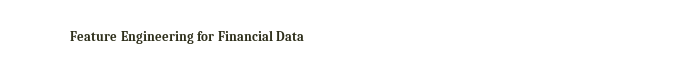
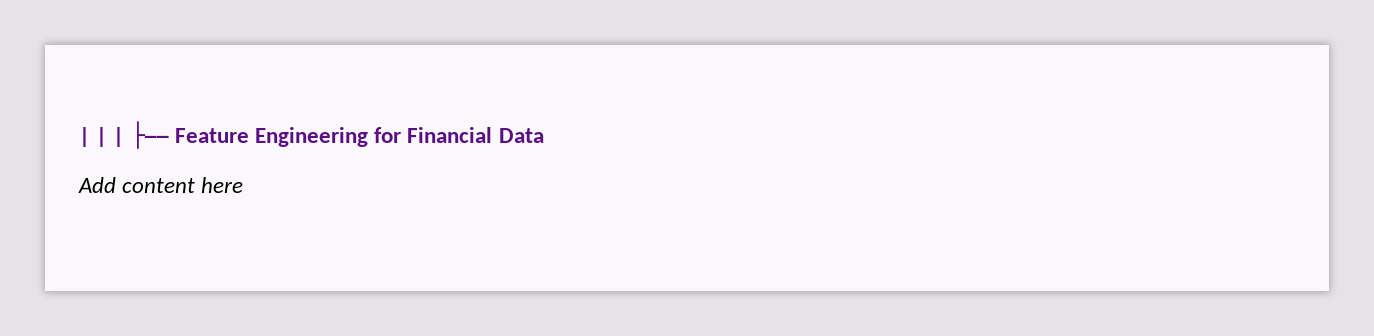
(70, 36) none -> [79,121,169,149] | | | ├──
(305, 36) none -> [78,177,244,193] // Add content here

